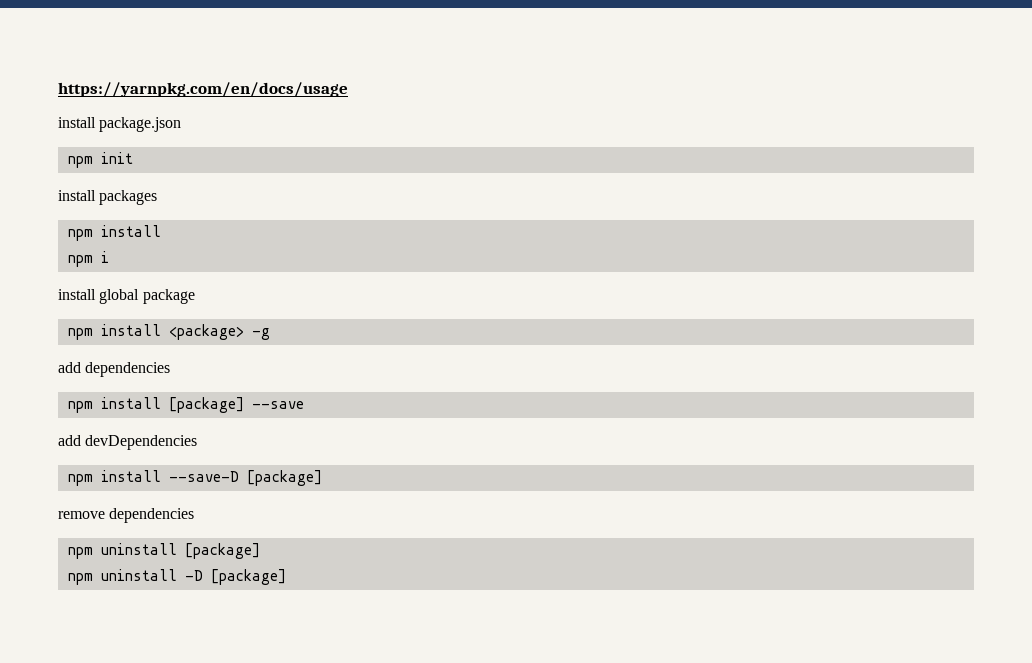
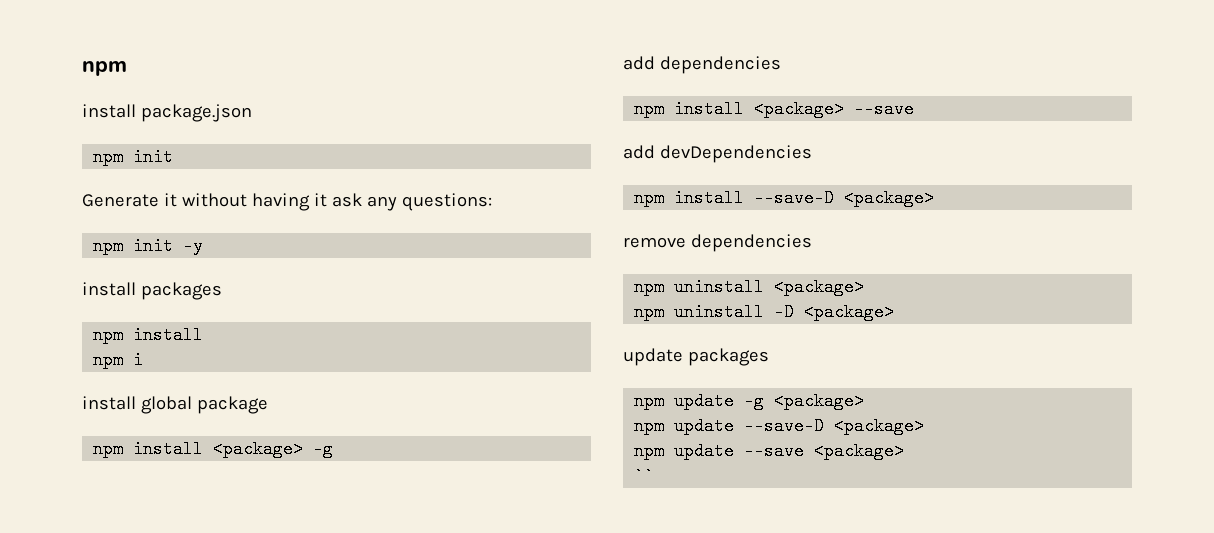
[58,82,348,97] https://yarnpkg.com/en/docs/usage -> [82,61,127,76] npm
(133, 158) none -> [82,193,492,211] [93,237,204,255] // Generate it without having it ask any questions: // npm init -y
[168,397,244,413] [package] -> [754,100,845,118] <package>
[246,470,322,486] [package] -> [844,189,935,207] <package>
[184,543,260,559] [package] -> [774,278,865,296] <package>
[210,569,286,585] [package] -> [804,303,895,321] [623,348,769,366] [634,392,865,410] [634,417,925,435] [634,442,905,460] [634,467,655,485] <package> // update packages // npm update -g <package> // npm update --save-D <package> // npm update --save <package> // ``

